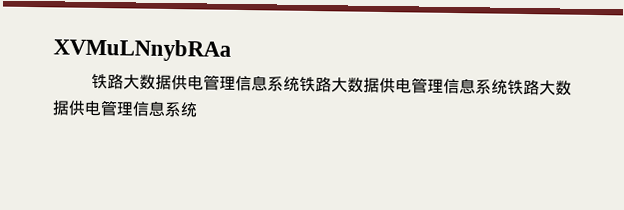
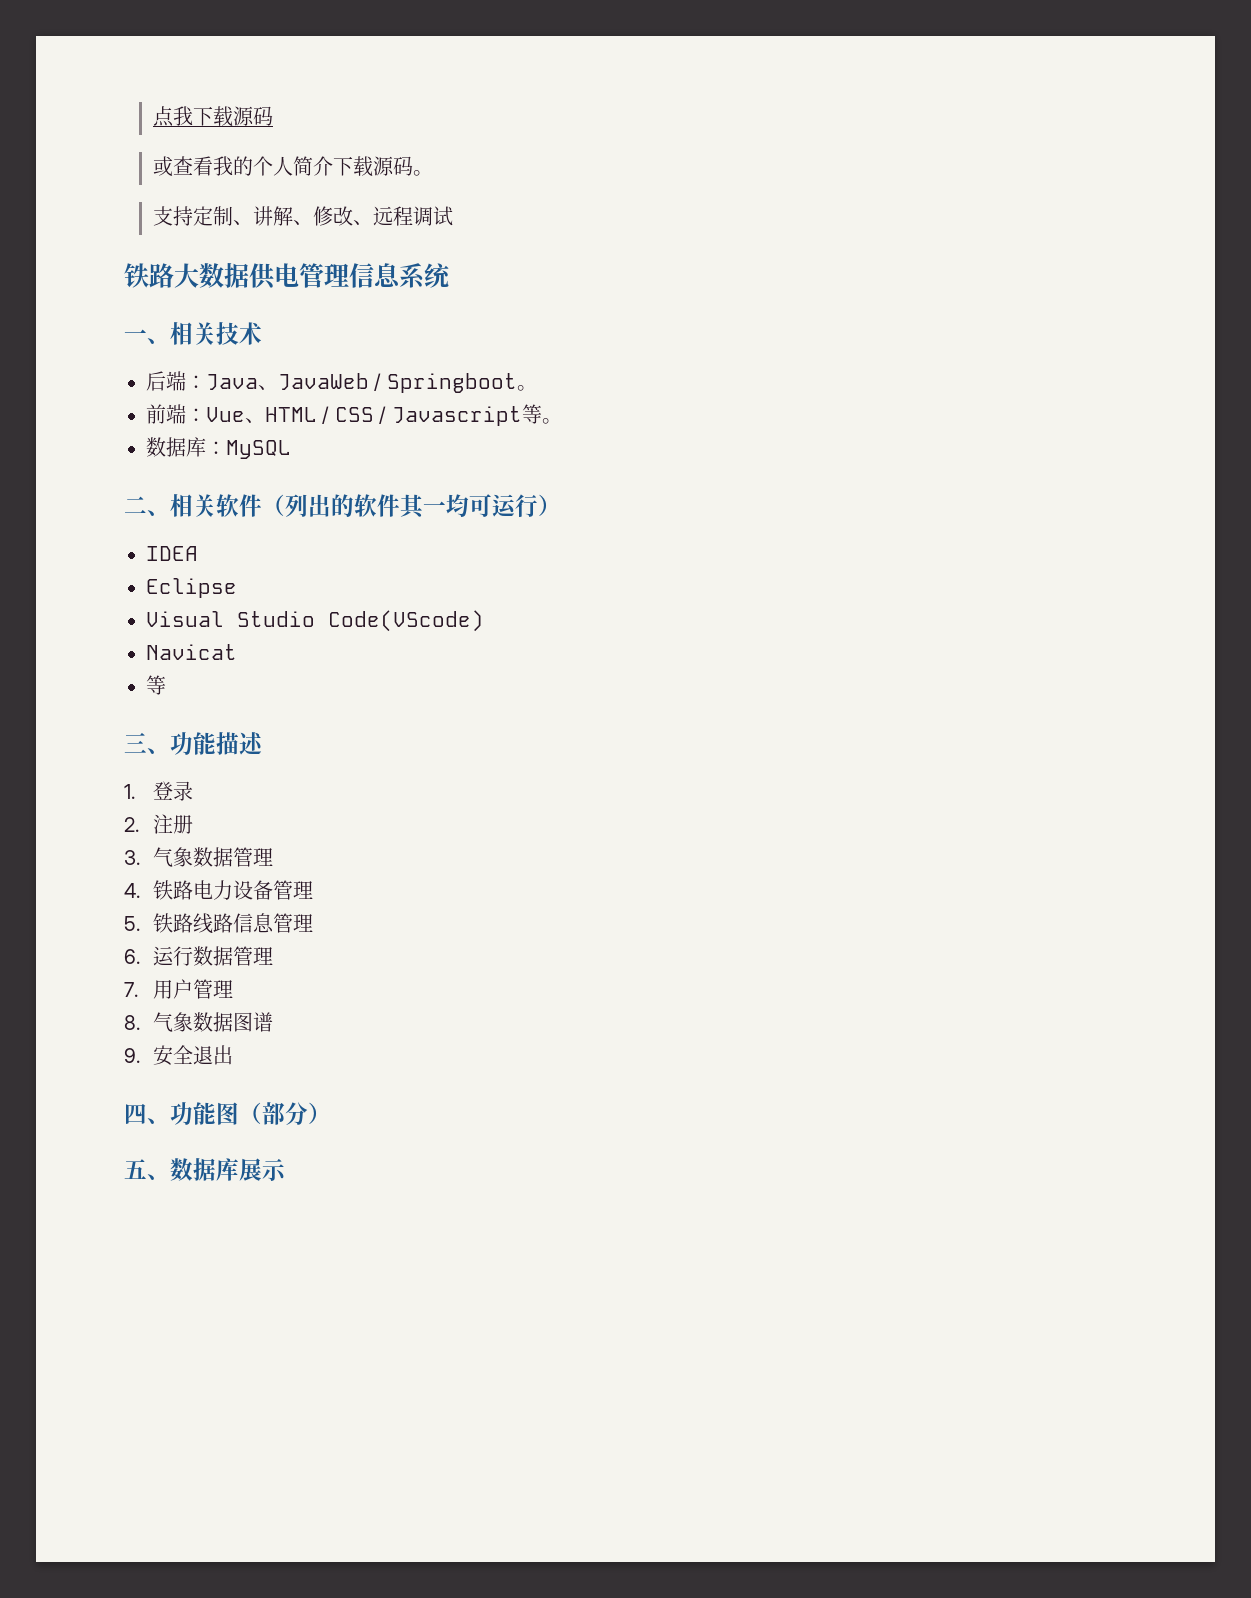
[53,38,231,62] [90,73,572,96] [52,100,198,118] XVMuLNnybRAa // 铁路大数据供电管理信息系统铁路大数据供电管理信息系统铁路大数据供电管理信息系统 -> [152,106,273,127] [152,156,433,177] [152,206,453,226] [124,263,451,290] [124,322,262,345] [146,371,537,393] [146,404,562,426] [146,437,291,459] [124,494,561,519] [146,546,198,561] [146,578,237,598] [146,610,484,632] [146,644,237,660] [146,675,166,695] [124,732,263,755] [124,781,193,801] [124,814,193,834] [124,847,273,867] [124,880,313,900] [124,913,313,934] [124,946,273,966] [124,979,233,999] [124,1012,273,1032] [124,1045,233,1066] [124,1102,331,1125] [124,1158,286,1181] 点我下载源码 // 或查看我的个人简介下载源码。 // 支持定制、讲解、修改、远程调试 // 铁路大数据供电管理信息系统 // 一、相关技术 // 后端：Java、JavaWeb / Springboot。 // 前端：Vue、HTML / CSS / Javascript等。 // 数据库：MySQL // 二、相关软件（列出的软件其一均可运行） // IDEA // Eclipse // Visual Studio Code(VScode) // Navicat // 等 // 三、功能描述 // 1.登录 // 2.注册 // 3.气象数据管理 // 4.铁路电力设备管理 // 5.铁路线路信息管理 // 6.运行数据管理 // 7.用户管理 // 8.气象数据图谱 // 9.安全退出 // 四、功能图（部分） // 五、数据库展示

